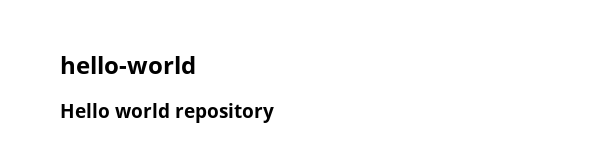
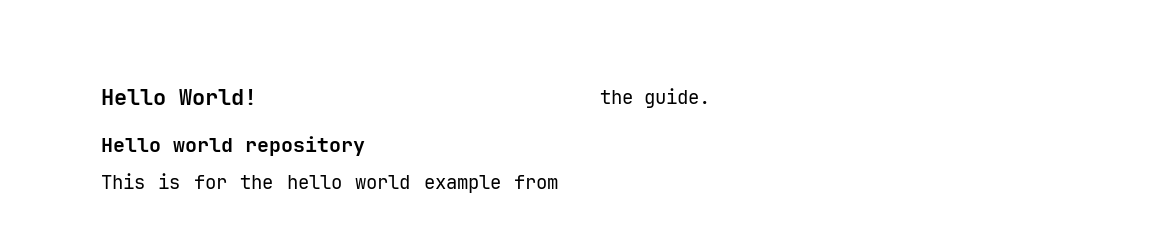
[60,56,196,74] hello-world -> [101,89,257,105] Hello World!
(275, 113) none -> [101,173,558,193] [600,88,710,108] // This is for the hello world example from the guide.

